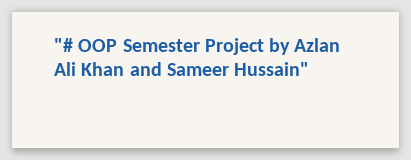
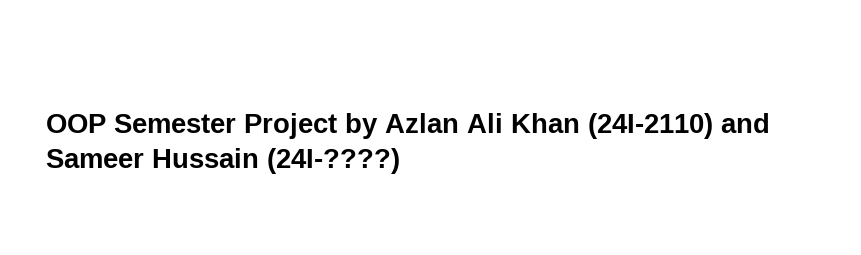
[54,38,73,52] "# -> (46, 123) none
(125, 69) none -> [588,113,713,139] (24I-2110)
[234,62,310,76] Hussain" -> [152,148,400,174] Hussain (24I-????)

